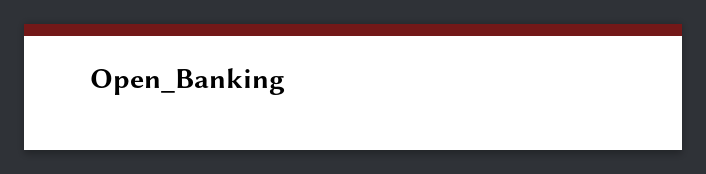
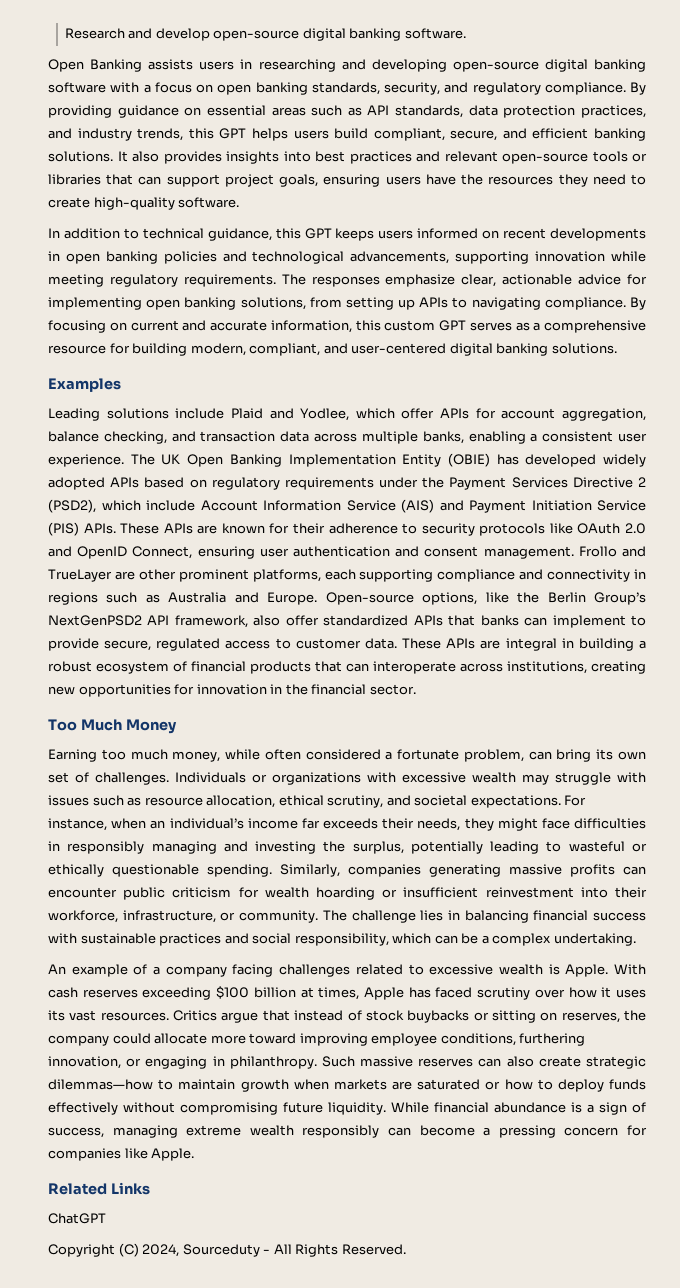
[90,68,285,95] Open_Banking -> [64,28,466,41] [48,59,647,72] [48,82,646,95] [48,105,646,118] [48,128,646,141] [48,151,647,164] [48,174,646,187] [48,197,240,210] [48,228,647,241] [48,251,647,264] [48,274,648,287] [48,297,646,310] [48,320,646,333] [48,343,617,356] [48,378,121,392] [48,408,646,421] [48,431,647,444] [48,453,646,467] [48,477,646,490] [48,499,646,513] [48,522,646,536] [48,546,646,559] [48,569,646,582] [48,592,646,605] [48,615,646,628] [48,638,646,651] [48,661,646,674] [48,684,416,697] [48,719,177,734] [48,749,646,762] [48,772,646,785] [48,795,587,808] [48,818,647,831] [48,841,647,854] [48,864,646,877] [48,887,647,900] [48,910,646,923] [48,933,636,946] [48,964,646,977] [48,986,646,1000] [48,1010,646,1023] [48,1033,586,1046] [48,1056,646,1069] [48,1079,647,1092] [48,1102,646,1115] [48,1125,648,1138] [48,1148,195,1161] [48,1182,150,1195] [48,1213,106,1224] [48,1243,406,1257] Research and develop open-source digital banking software. // Open Banking assists users in researching and developing open-source digital banking software with a focus on open banking standards, security, and regulatory compliance. By providing guidance on essential areas such as API standards, data protection practices, and industry trends, this GPT helps users build compliant, secure, and efficient banking solutions. It also provides insights into best practices and relevant open-source tools or libraries that can support project goals, ensuring users have the resources they need to create high-quality software. // In addition to technical guidance, this GPT keeps users informed on recent developments in open banking policies and technological advancements, supporting innovation while meeting regulatory requirements. The responses emphasize clear, actionable advice for implementing open banking solutions, from setting up APIs to navigating compliance. By focusing on current and accurate information, this custom GPT serves as a comprehensive resource for building modern, compliant, and user-centered digital banking solutions. // Examples // Leading solutions include Plaid and Yodlee, which offer APIs for account aggregation, balance checking, and transaction data across multiple banks, enabling a consistent user experience. The UK Open Banking Implementation Entity (OBIE) has developed widely adopted APIs based on regulatory requirements under the Payment Services Directive 2 (PSD2), which include Account Information Service (AIS) and Payment Initiation Service (PIS) APIs. These APIs are known for their adherence to security protocols like OAuth 2.0 and OpenID Connect, ensuring user authentication and consent management. Frollo and TrueLayer are other prominent platforms, each supporting compliance and connectivity in regions such as Australia and Europe. Open-source options, like the Berlin Group’s NextGenPSD2 API framework, also offer standardized APIs that banks can implement to provide secure, regulated access to customer data. These APIs are integral in building a robust ecosystem of financial products that can interoperate across institutions, creating new opportunities for innovation in the financial sector. // Too Much Money // Earning too much money, while often considered a fortunate problem, can bring its own set of challenges. Individuals or organizations with excessive wealth may struggle with issues such as resource allocation, ethical scrutiny, and societal expectations. For instance, when an individual’s income far exceeds their needs, they might face difficulties in responsibly managing and investing the surplus, potentially leading to wasteful or ethically questionable spending. Similarly, companies generating massive profits can encounter public criticism for wealth hoarding or insufficient reinvestment into their workforce, infrastructure, or community. The challenge lies in balancing financial success with sustainable practices and social responsibility, which can be a complex undertaking. // An example of a company facing challenges related to excessive wealth is Apple. With cash reserves exceeding $100 billion at times, Apple has faced scrutiny over how it uses its vast resources. Critics argue that instead of stock buybacks or sitting on reserves, the company could allocate more toward improving employee conditions, furthering innovation, or engaging in philanthropy. Such massive reserves can also create strategic dilemmas—how to maintain growth when markets are saturated or how to deploy funds effectively without compromising future liquidity. While financial abundance is a sign of success, managing extreme wealth responsibly can become a pressing concern for companies like Apple. // Related Links // ChatGPT // Copyright (C) 2024, Sourceduty - All Rights Reserved.

